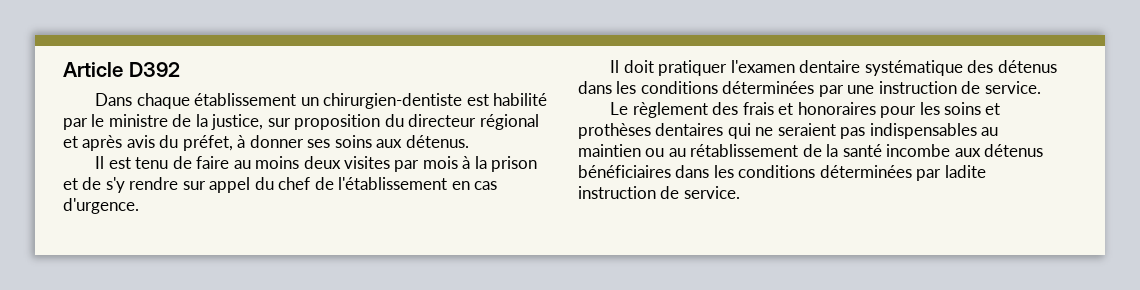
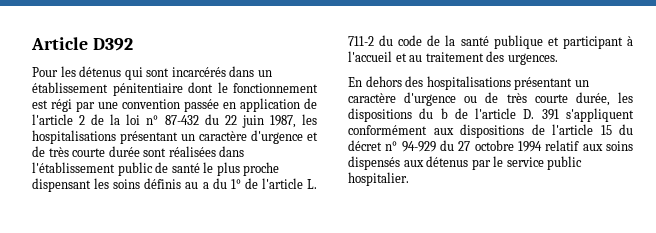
[95,93,548,109] [63,114,539,130] [63,135,469,151] [95,156,538,172] [63,177,498,193] [63,198,139,214] [610,60,1057,76] [578,81,1041,97] [610,102,1001,118] [578,123,999,139] [578,144,1044,157] [578,165,986,181] [578,186,740,199] Dans chaque établissement un chirurgien-dentiste est habilité par le ministre de la justice, sur proposition du directeur régional et après avis du préfet, à donner ses soins aux détenus. // Il est tenu de faire au moins deux visites par mois à la prison et de s'y rendre sur appel du chef de l'établissement en cas d'urgence. // Il doit pratiquer l'examen dentaire systématique des détenus dans les conditions déterminées par une instruction de service. // Le règlement des frais et honoraires pour les soins et prothèses dentaires qui ne seraient pas indispensables au maintien ou au rétablissement de la santé incombe aux détenus bénéficiaires dans les conditions déterminées par ladite instruction de service. -> [32,66,272,80] [32,82,318,96] [32,98,317,112] [32,114,317,128] [32,130,318,144] [32,146,245,157] [32,162,280,176] [32,178,317,192] [348,35,633,49] [348,51,558,65] [348,76,589,90] [348,92,633,106] [348,108,634,122] [348,124,633,138] [348,140,633,152] [348,156,583,170] [348,172,409,186] Pour les détenus qui sont incarcérés dans un établissement pénitentiaire dont le fonctionnement est régi par une convention passée en application de l'article 2 de la loi n° 87-432 du 22 juin 1987, les hospitalisations présentant un caractère d'urgence et de très courte durée sont réalisées dans l'établissement public de santé le plus proche dispensant les soins définis au a du 1° de l'article L. 711-2 du code de la santé publique et participant à l'accueil et au traitement des urgences. // En dehors des hospitalisations présentant un caractère d'urgence ou de très courte durée, les dispositions du b de l'article D. 391 s'appliquent conformément aux dispositions de l'article 15 du décret n° 94-929 du 27 octobre 1994 relatif aux soins dispensés aux détenus par le service public hospitalier.

